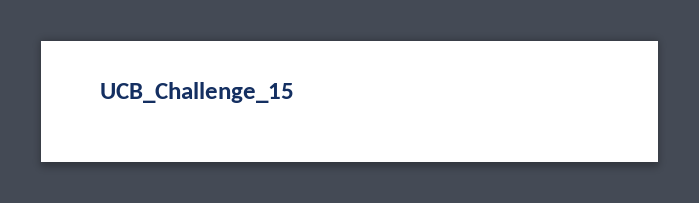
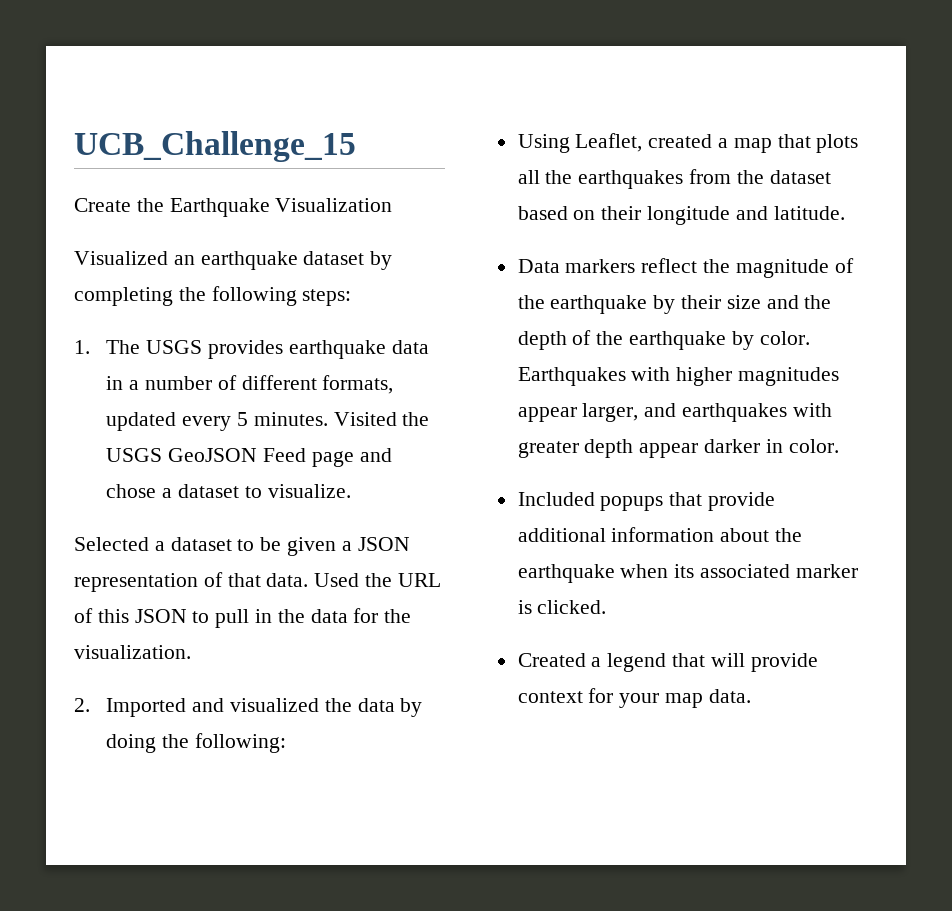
(294, 92) none -> [74,198,393,217] [74,251,393,270] [74,286,352,306] [74,340,429,359] [106,375,394,394] [106,412,430,431] [106,448,392,467] [106,484,351,498] [74,537,410,556] [74,572,441,592] [74,608,412,628] [74,645,191,659] [74,698,423,717] [106,733,287,753] [517,133,859,153] [517,169,831,189] [517,206,845,225] [517,258,854,278] [517,295,832,314] [517,330,810,350] [517,367,840,386] [517,403,832,422] [517,439,839,458] [517,492,776,511] [517,527,803,542] [517,564,858,583] [517,600,607,614] [517,653,818,672] [517,688,751,708] // Create the Earthquake Visualization // Visualized an earthquake dataset by completing the following steps: // 1. The USGS provides earthquake data in a number of different formats, updated every 5 minutes. Visited the USGS GeoJSON Feed page and chose a dataset to visualize. // Selected a dataset to be given a JSON representation of that data. Used the URL of this JSON to pull in the data for the visualization. // 2. Imported and visualized the data by doing the following: // Using Leaflet, created a map that plots all the earthquakes from the dataset based on their longitude and latitude. // Data markers reflect the magnitude of the earthquake by their size and the depth of the earthquake by color. Earthquakes with higher magnitudes appear larger, and earthquakes with greater depth appear darker in color. // Included popups that provide additional information about the earthquake when its associated marker is clicked. // Created a legend that will provide context for your map data.

